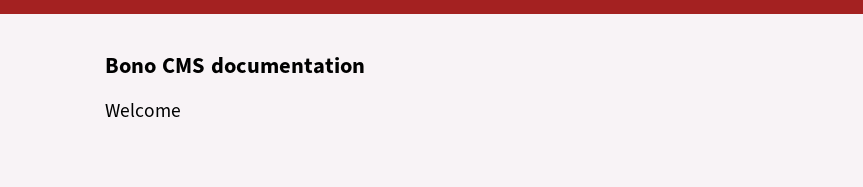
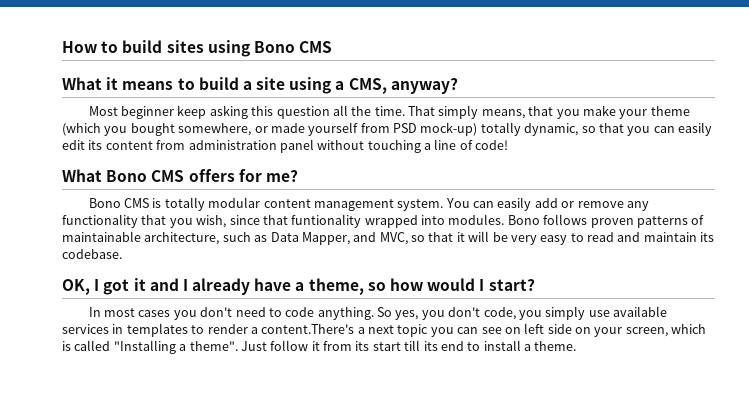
[105,57,366,74] [105,103,181,117] Bono CMS documentation // Welcome -> [62,40,333,57] [62,77,458,94] [88,105,690,119] [62,122,712,136] [62,139,509,153] [62,169,298,182] [88,197,649,211] [62,214,705,228] [62,231,715,245] [62,249,122,259] [62,278,535,295] [88,306,668,320] [62,323,707,337] [62,340,577,354] How to build sites using Bono CMS // What it means to build a site using a CMS, anyway? // Most beginner keep asking this question all the time. That simply means, that you make your theme (which you bought somewhere, or made yourself from PSD mock-up) totally dynamic, so that you can easily edit its content from administration panel without touching a line of code! // What Bono CMS offers for me? // Bono CMS is totally modular content management system. You can easily add or remove any functionality that you wish, since that funtionality wrapped into modules. Bono follows proven patterns of maintainable architecture, such as Data Mapper, and MVC, so that it will be very easy to read and maintain its codebase. // OK, I got it and I already have a theme, so how would I start? // In most cases you don't need to code anything. So yes, you don't code, you simply use available services in templates to render a content.There's a next topic you can see on left side on your screen, which is called "Installing a theme". Just follow it from its start till its end to install a theme.

